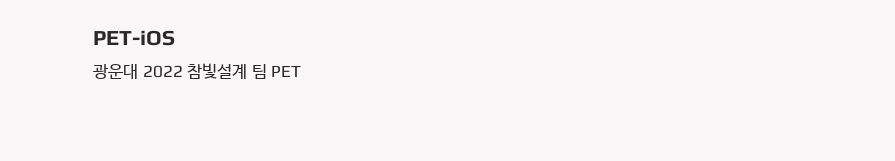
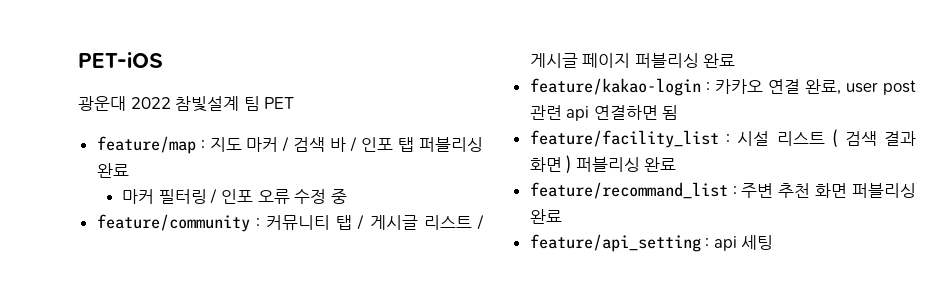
(302, 71) none -> [96,136,484,154] [96,163,129,178] [122,188,347,204] [96,214,485,232] [529,53,736,68] [529,78,916,96] [529,105,679,121] [529,129,916,148] [529,155,677,174] [529,182,916,199] [529,209,562,224] [529,234,774,252] // feature/map : 지도 마커 / 검색 바 / 인포 탭 퍼블리싱 완료 // 마커 필터링 / 인포 오류 수정 중 // feature/community : 커뮤니티 탭 / 게시글 리스트 / 게시글 페이지 퍼블리싱 완료 // feature/kakao-login : 카카오 연결 완료, user post 관련 api 연결하면 됨 // feature/facility_list : 시설 리스트 ( 검색 결과 화면 ) 퍼블리싱 완료 // feature/recommand_list : 주변 추천 화면 퍼블리싱 완료 // feature/api_setting : api 세팅

